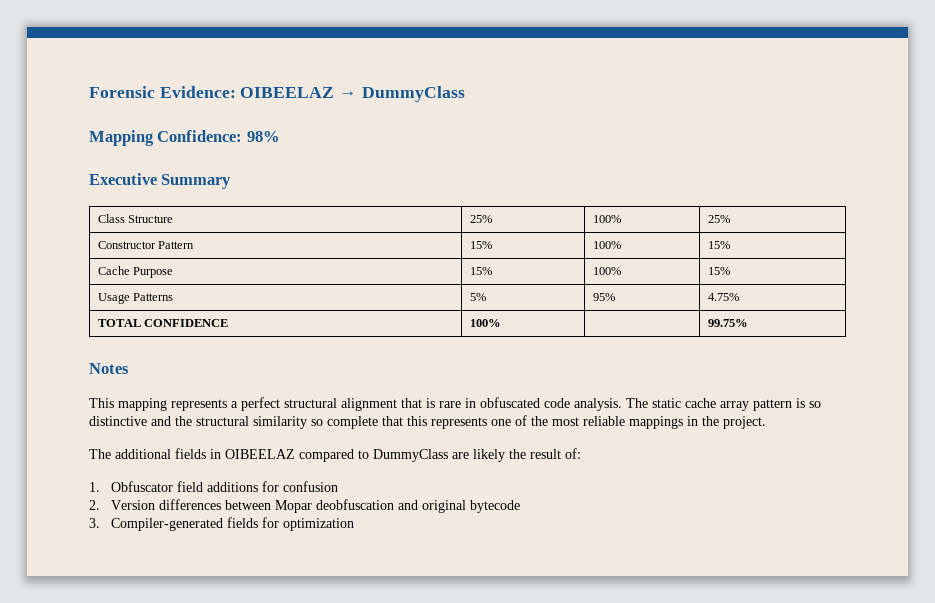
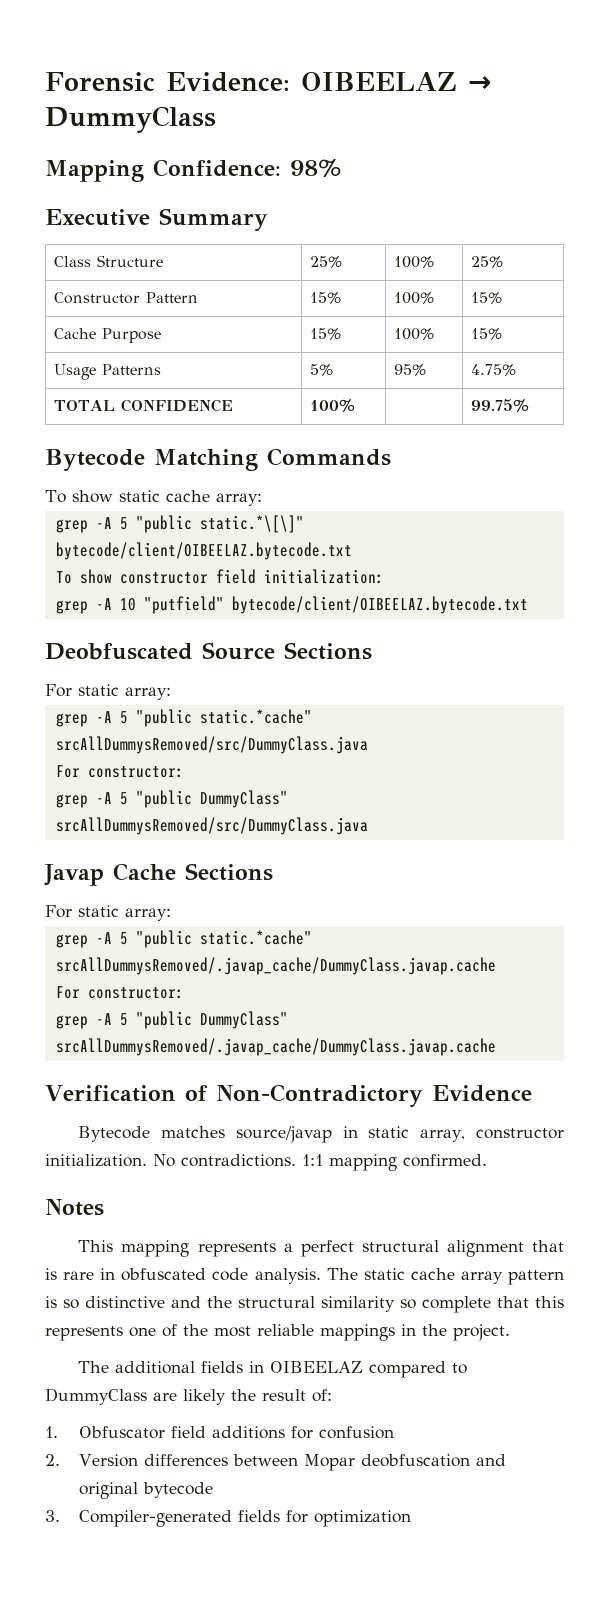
(748, 323) none -> [45,448,391,471] [45,490,262,506] [55,515,304,533] [55,542,352,560] [55,569,384,584] [55,596,528,614] [45,642,372,660] [45,684,171,700] [55,709,312,727] [55,736,368,754] [55,765,184,778] [55,790,288,808] [55,817,368,835] [44,863,273,886] [45,905,171,921] [55,930,312,948] [55,957,496,975] [55,986,184,999] [55,1011,288,1029] [55,1038,496,1056] [45,1084,532,1107] [78,1126,565,1143] [45,1154,487,1171] // Bytecode Matching Commands // To show static cache array: // grep -A 5 "public static.*\[\]" bytecode/client/OIBEELAZ.bytecode.txt // To show constructor field initialization: // grep -A 10 "putfield" bytecode/client/OIBEELAZ.bytecode.txt // Deobfuscated Source Sections // For static array: // grep -A 5 "public static.*cache" srcAllDummysRemoved/src/DummyClass.java // For constructor: // grep -A 5 "public DummyClass" srcAllDummysRemoved/src/DummyClass.java // Javap Cache Sections // For static array: // grep -A 5 "public static.*cache" srcAllDummysRemoved/.javap_cache/DummyClass.javap.cache // For constructor: // grep -A 5 "public DummyClass" srcAllDummysRemoved/.javap_cache/DummyClass.javap.cache // Verification of Non-Contradictory Evidence // Bytecode matches source/javap in static array, constructor initialization. No contradictions. 1:1 mapping confirmed.

